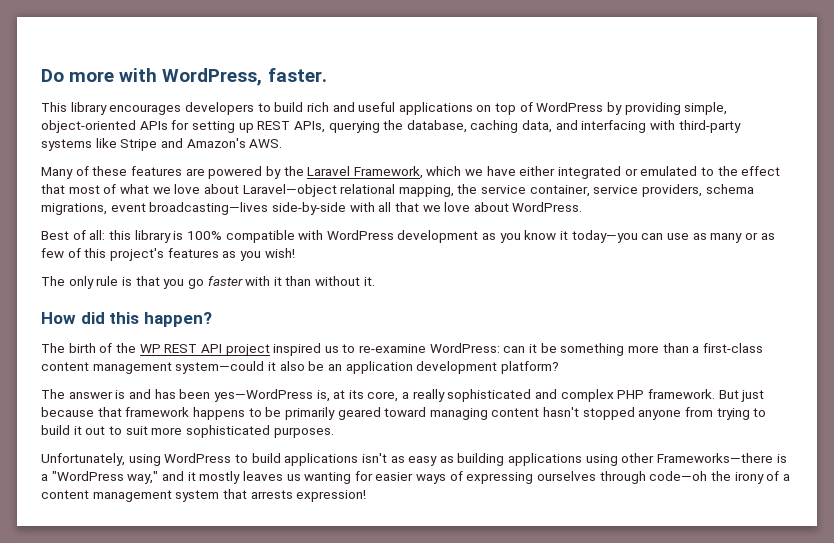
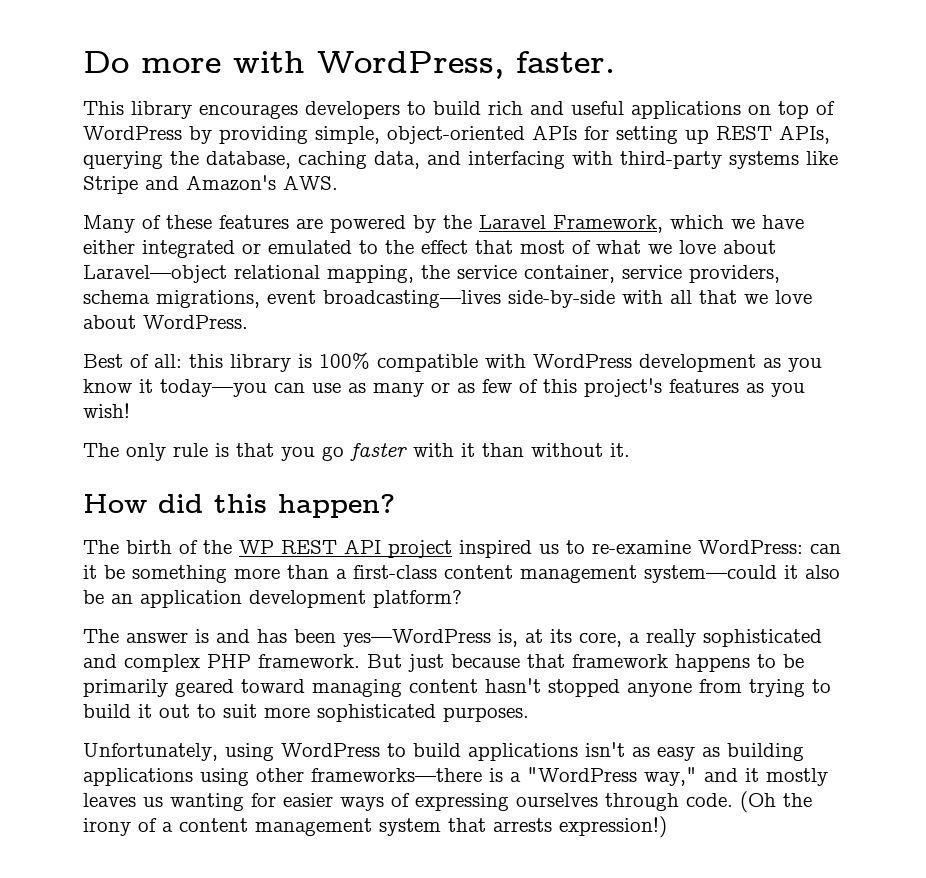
[657,453,774,463] Frameworks—there -> [311,768,482,782] frameworks—there
[649,471,708,481] code—oh -> [686,791,776,813] code. (Oh
[296,490,367,502] expression! -> [559,816,667,838] expression!)

